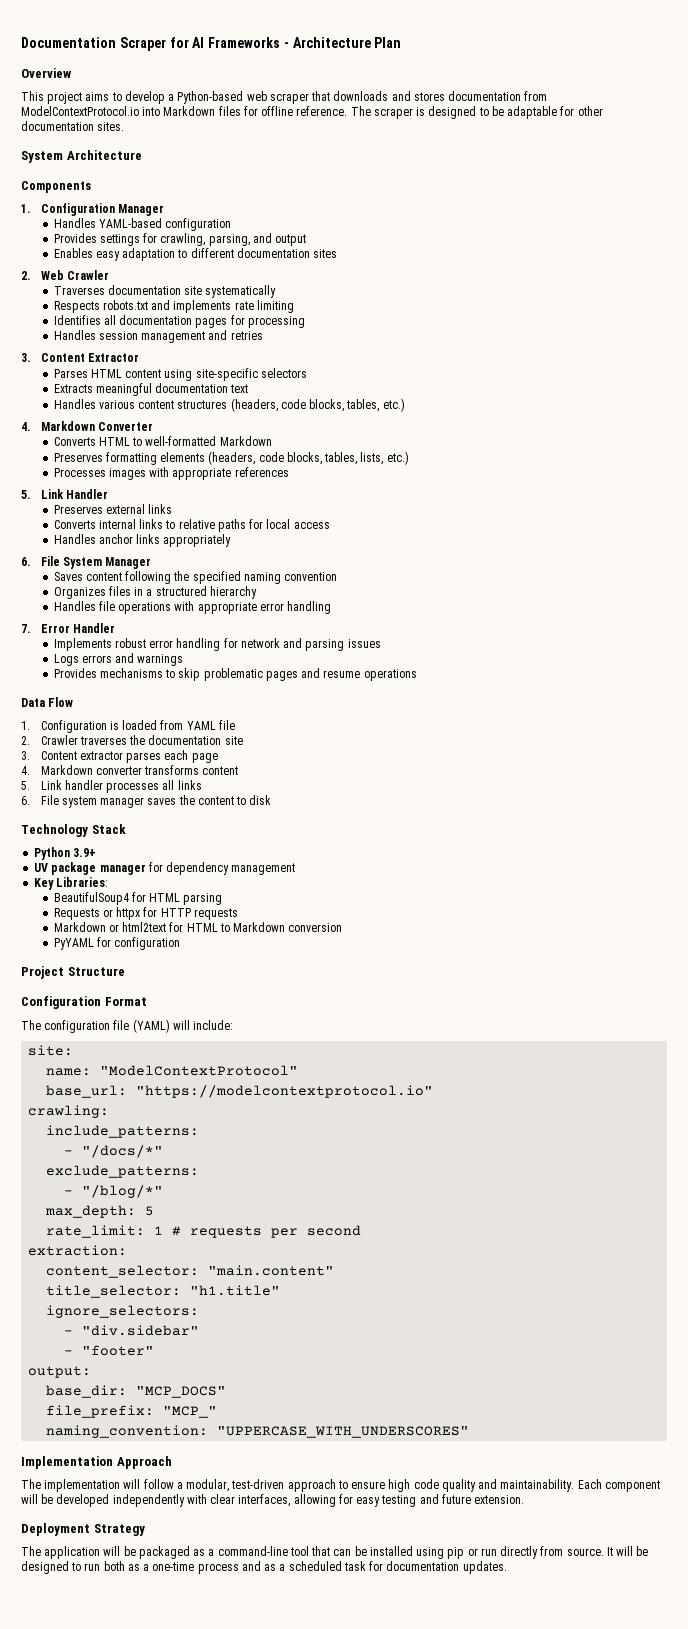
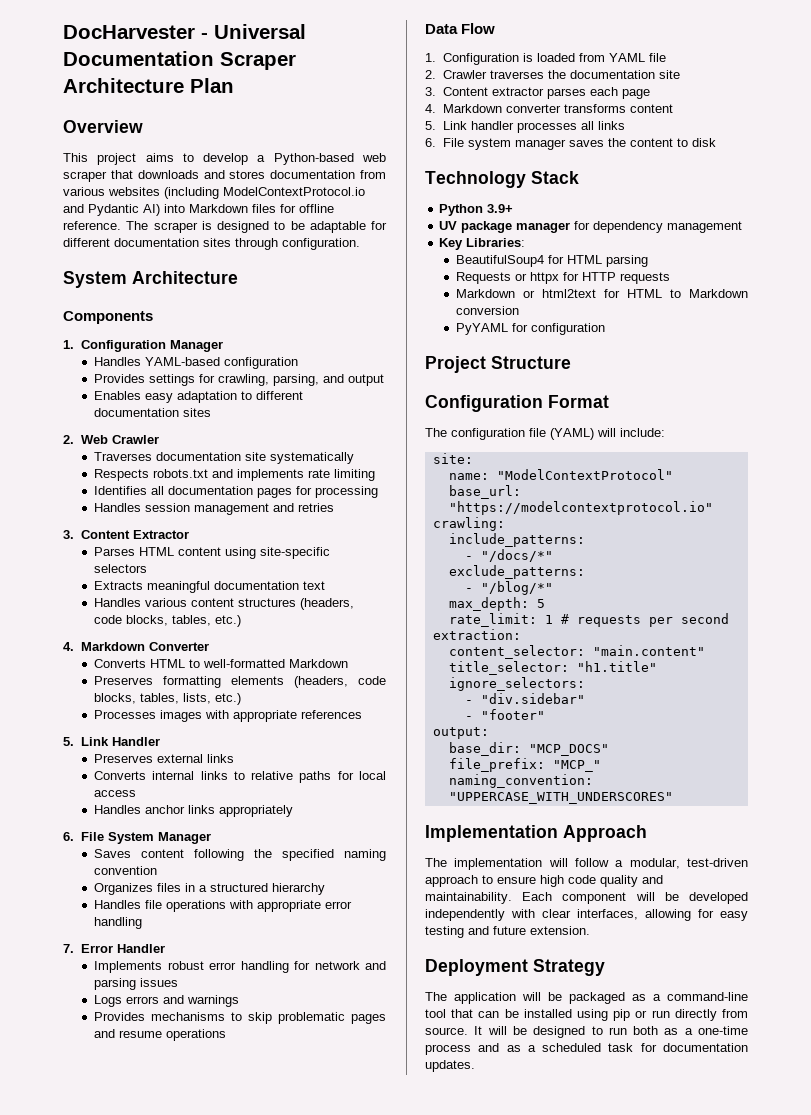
[21,37,289,51] Documentation Scraper for AI Frameworks - -> [63,24,306,39] [63,51,296,70] DocHarvester - Universal Documentation Scraper
[21,106,139,116] ModelContextProtocol.io -> [63,187,365,199] [63,204,160,216] various websites (including ModelContextProtocol.io and Pydantic AI)
[577,106,603,116] [21,121,125,131] other documentation sites. -> [63,238,360,250] different documentation sites through configuration.

